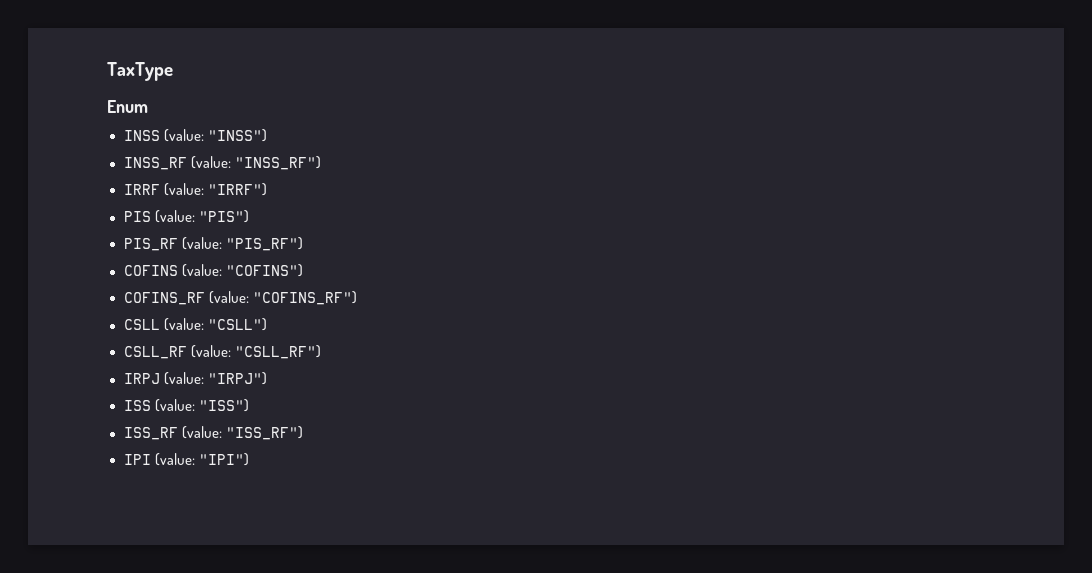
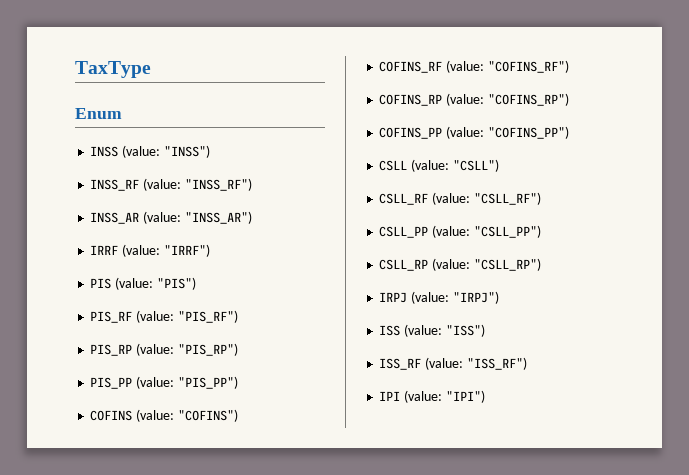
(321, 163) none -> [90,211,252,224] // INSS_AR (value: "INSS_AR")
(303, 244) none -> [90,343,238,356] [90,376,238,389] // PIS_RP (value: "PIS_RP") // PIS_PP (value: "PIS_PP")
(357, 298) none -> [379,93,569,106] [379,126,569,139] // COFINS_RP (value: "COFINS_RP") // COFINS_PP (value: "COFINS_PP")
(321, 352) none -> [379,225,541,238] [379,258,541,271] // CSLL_PP (value: "CSLL_PP") // CSLL_RP (value: "CSLL_RP")

